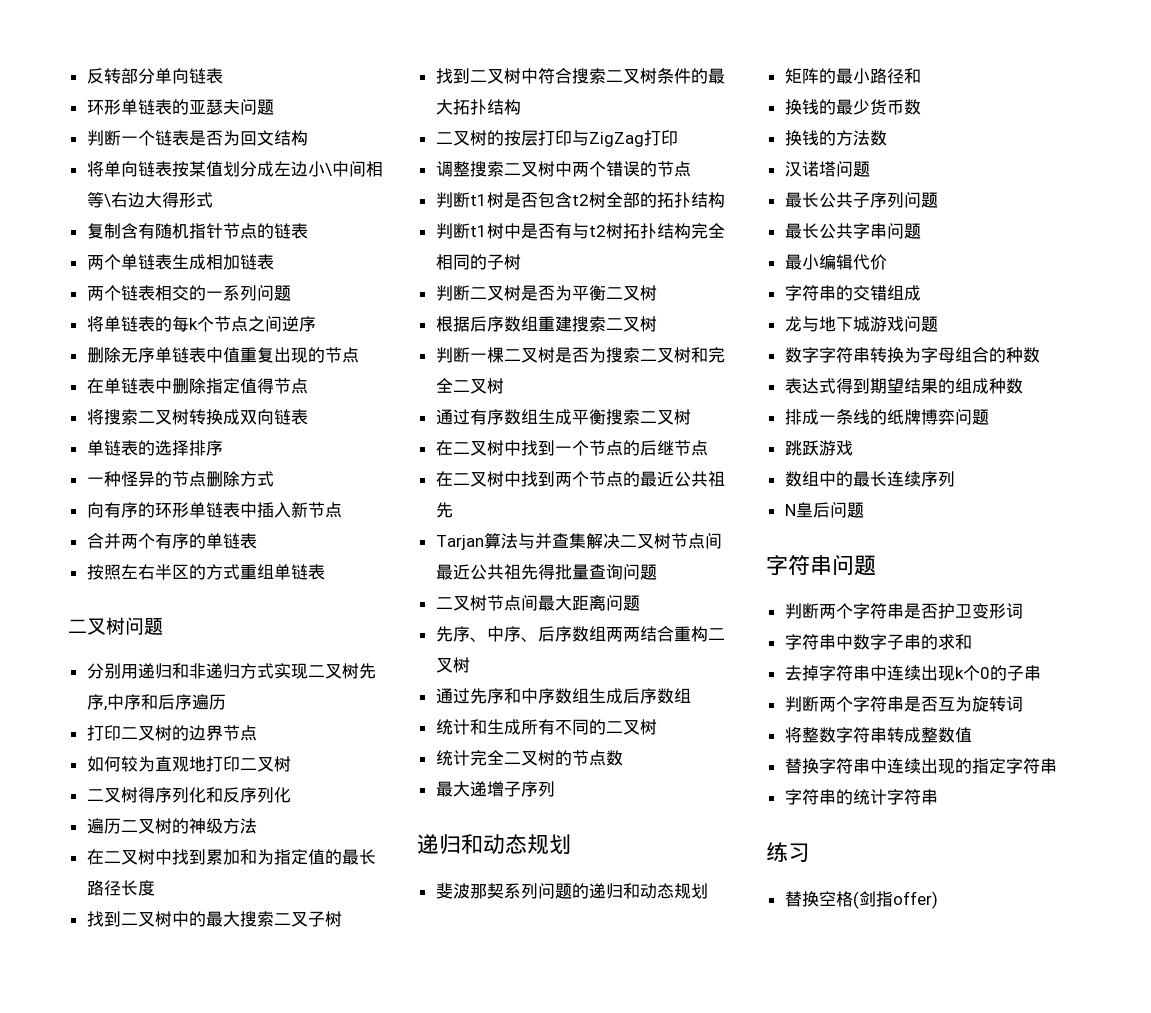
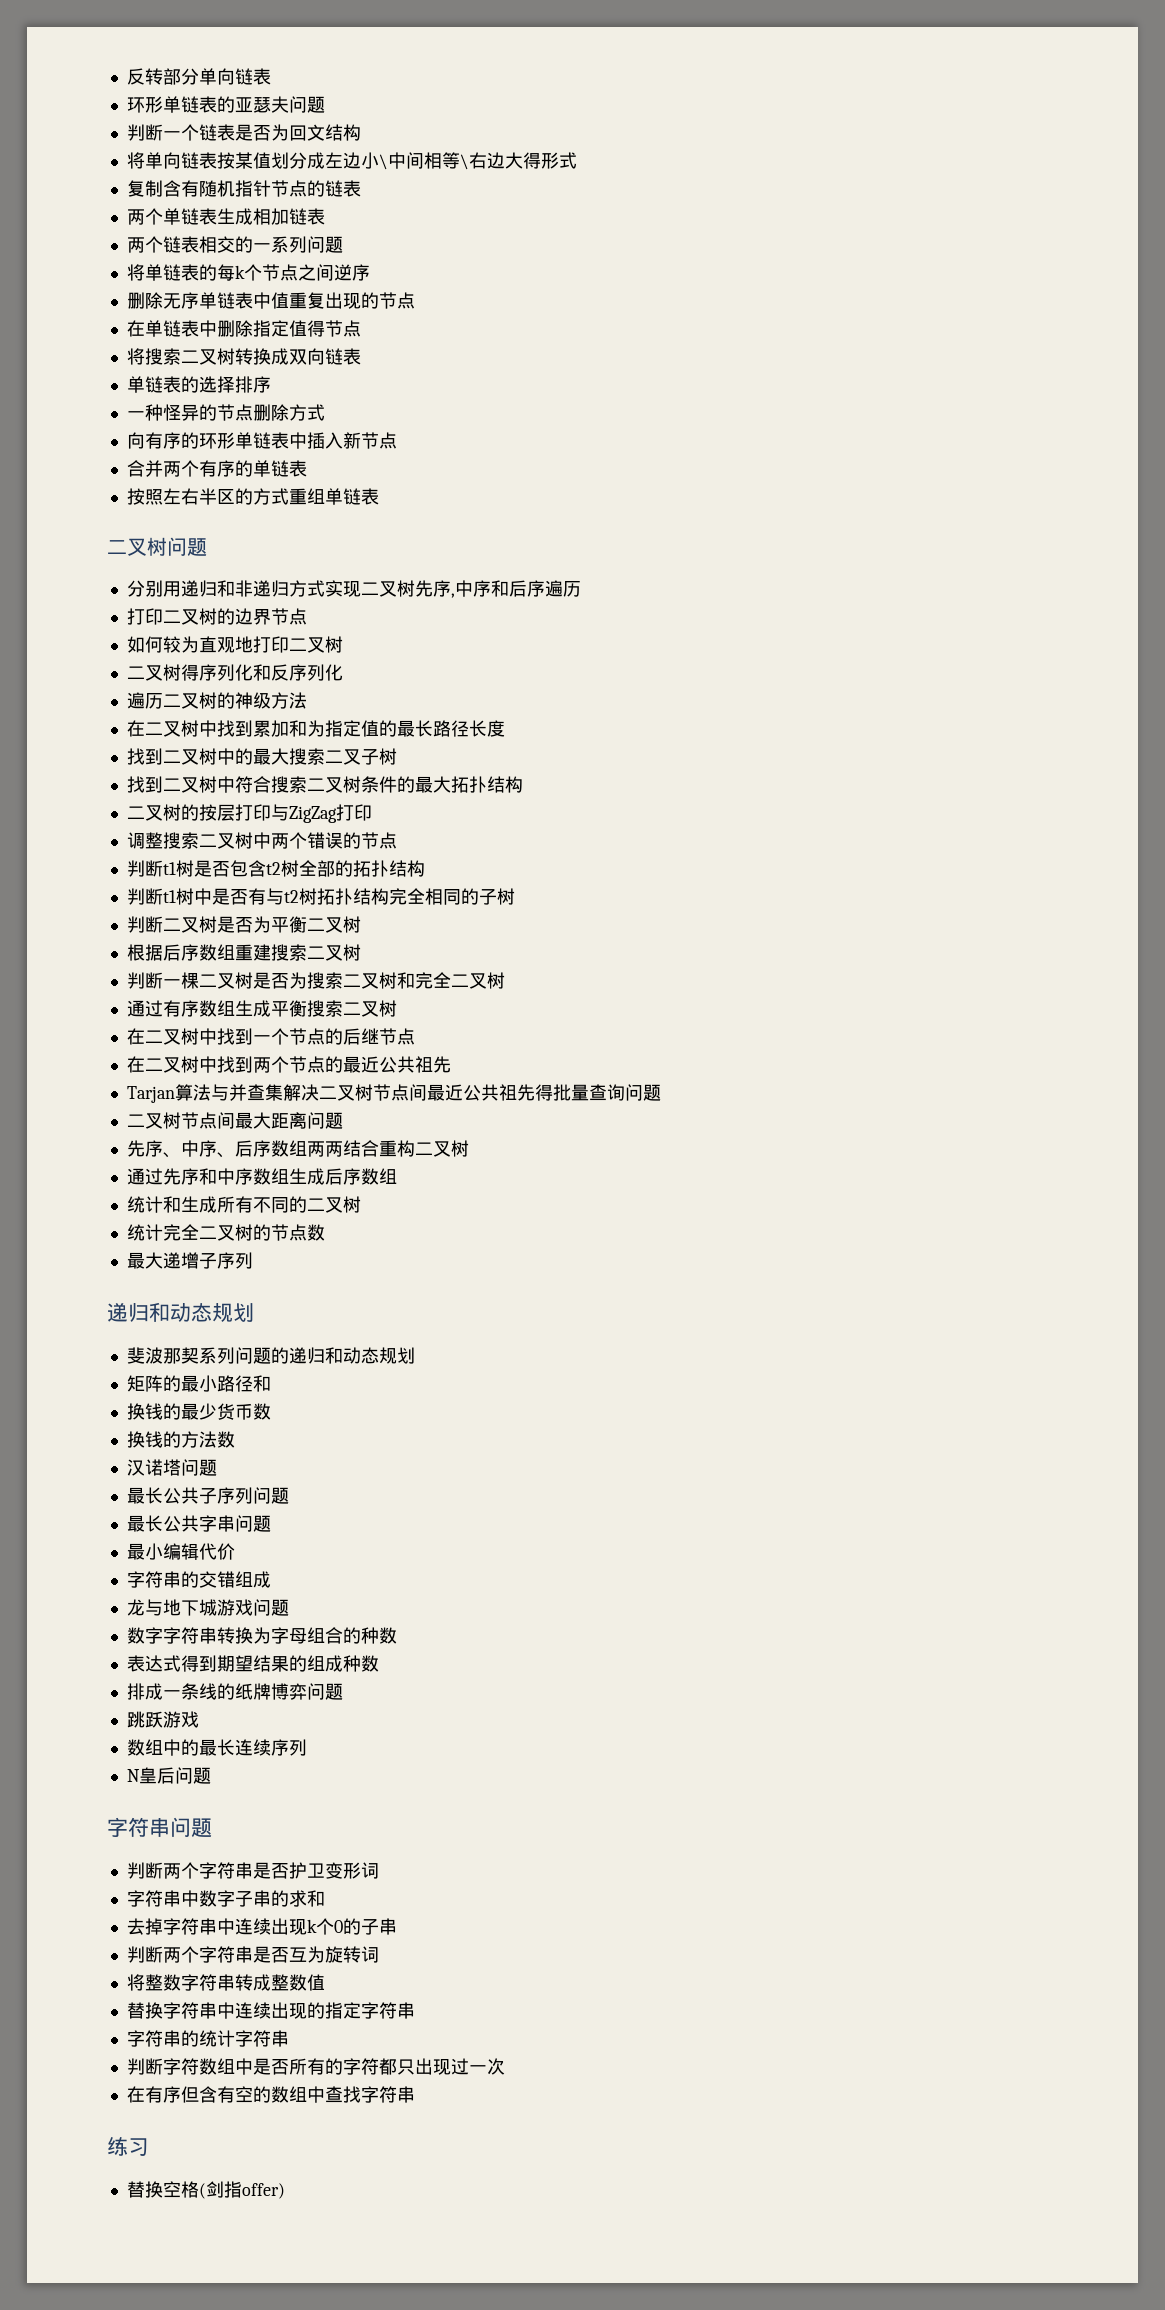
(938, 797) none -> [126,2058,505,2075] [126,2086,415,2103] // 判断字符数组中是否所有的字符都只出现过一次 // 在有序但含有空的数组中查找字符串

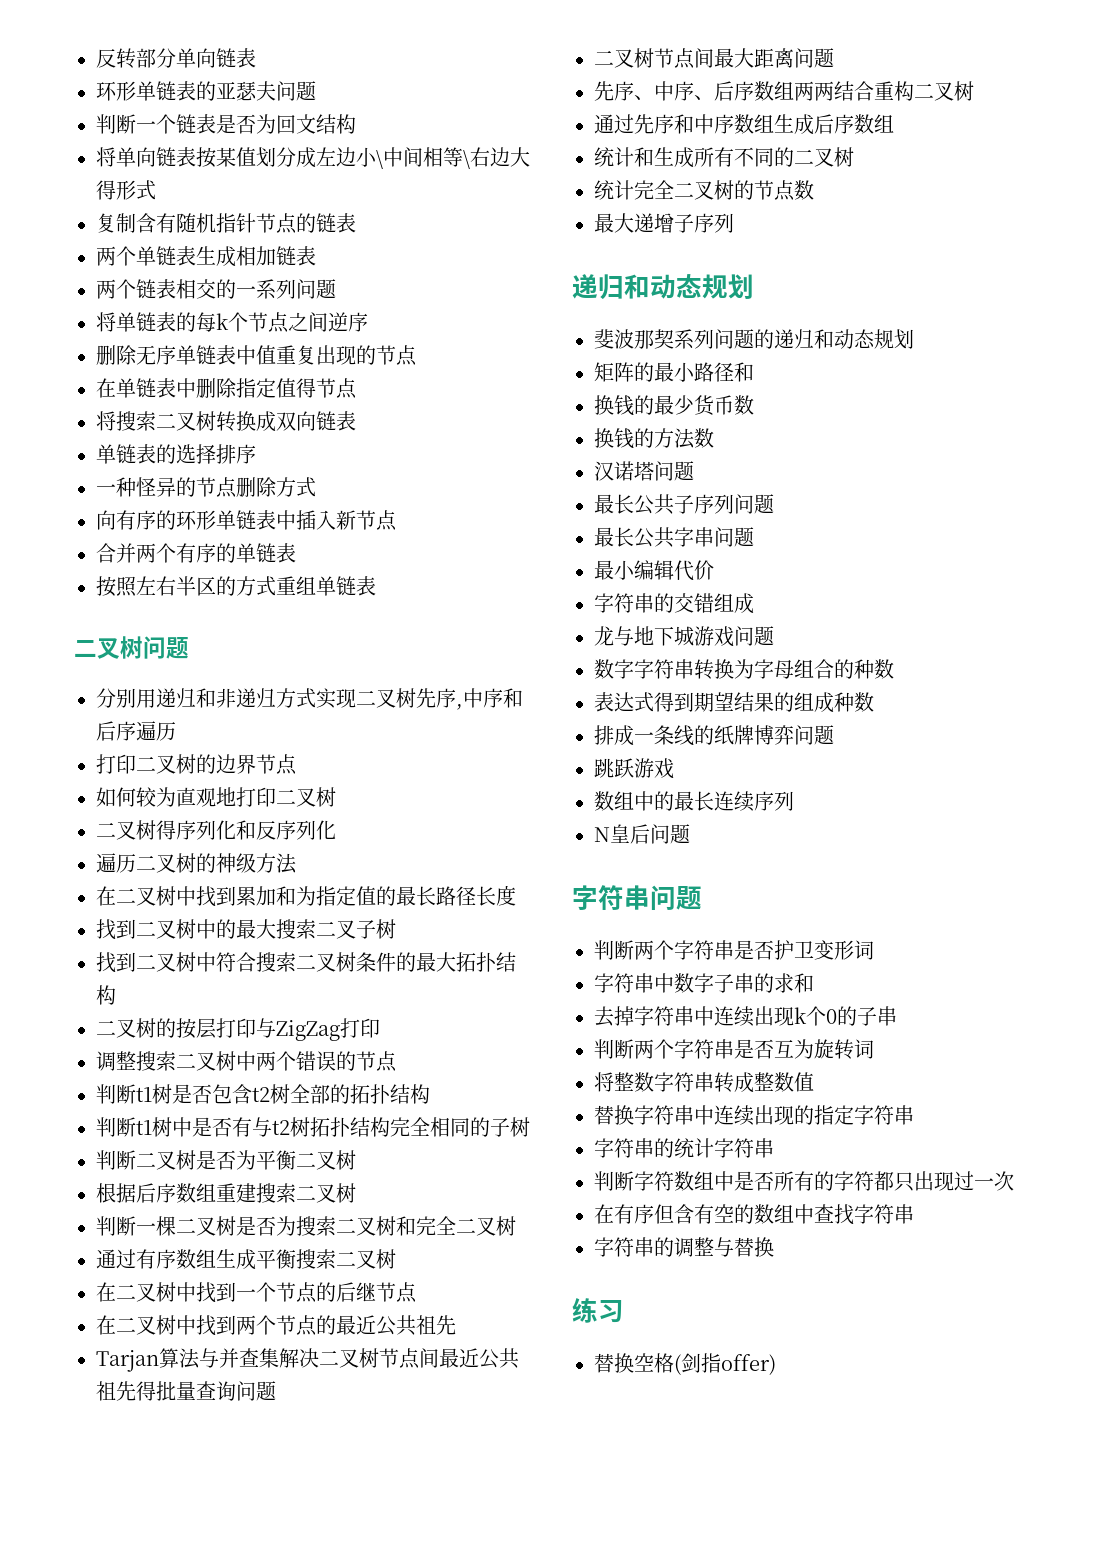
(415, 2094) none -> [594,1237,774,1257] // 字符串的调整与替换

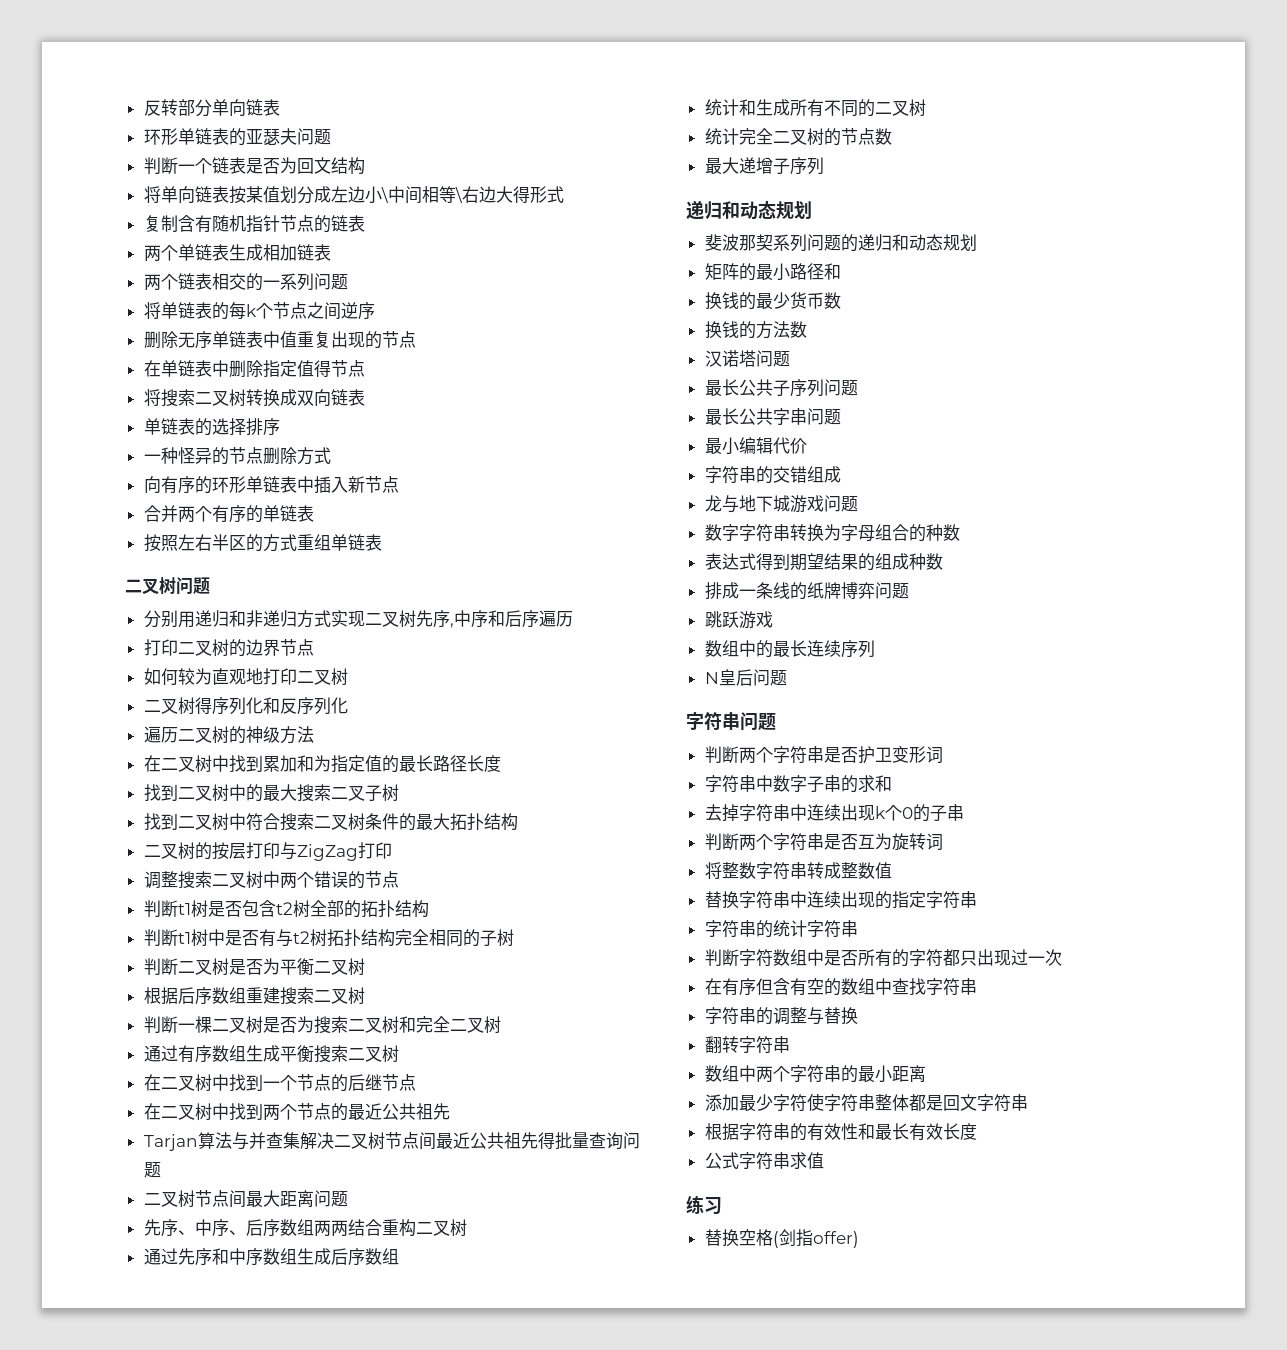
(774, 1247) none -> [704,1036,790,1054] [704,1065,926,1083] [704,1093,1028,1112] [704,1123,977,1141] [704,1152,824,1170] // 翻转字符串 // 数组中两个字符串的最小距离 // 添加最少字符使字符串整体都是回文字符串 // 根据字符串的有效性和最长有效长度 // 公式字符串求值

